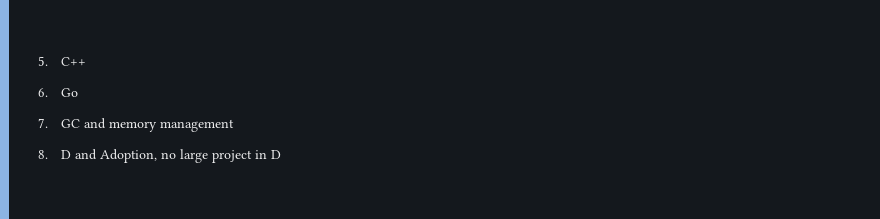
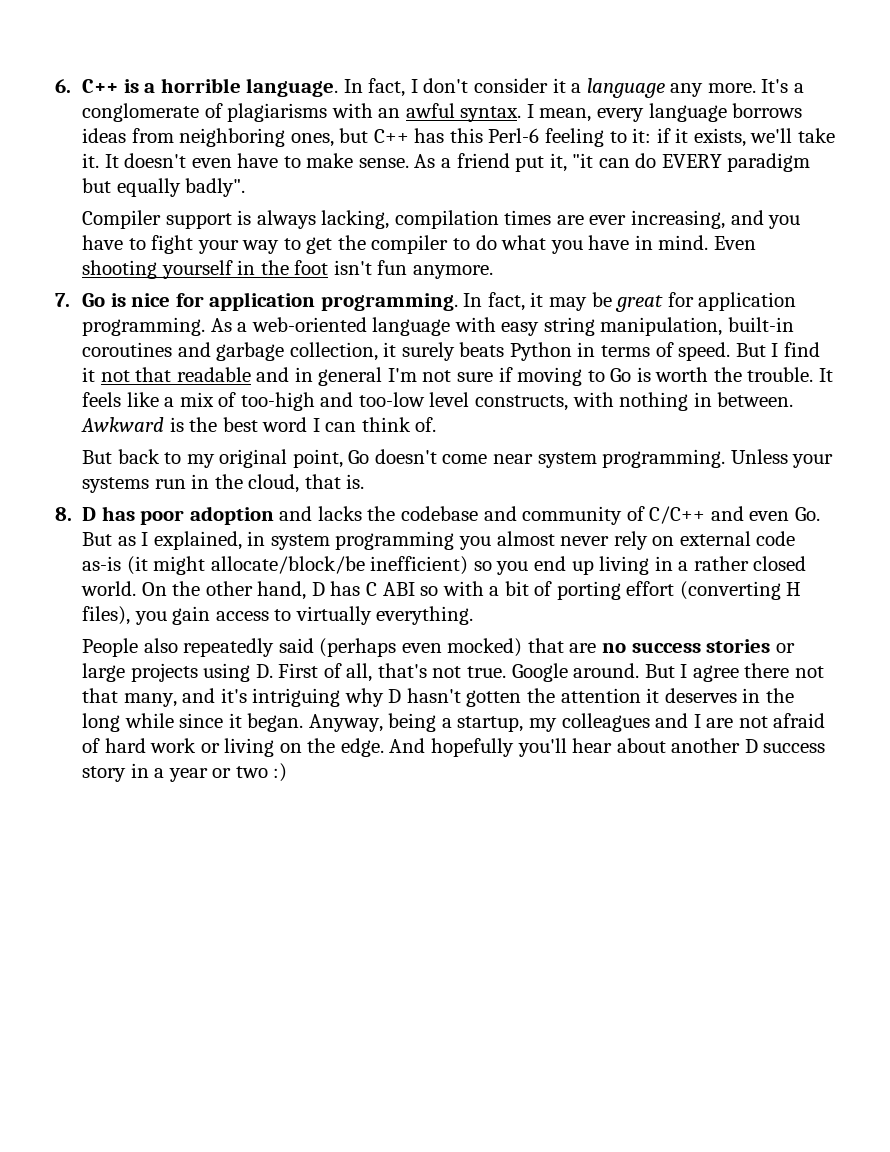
[38,56,86,66] [38,88,78,97] [38,118,234,132] [38,149,281,163] 5. C++ // 6. Go // 7. GC and memory management // 8. D and Adoption, no large project in D -> [55,78,804,98] [82,103,803,122] [82,128,835,147] [82,153,811,172] [82,178,246,197] [82,210,801,229] [82,235,756,254] [82,260,493,279] [55,292,797,312] [82,317,794,336] [82,342,820,361] [82,367,833,386] [82,392,794,411] [81,417,437,432] [82,449,834,468] [82,474,365,493] [55,506,820,525] [82,531,796,550] [82,556,807,575] [81,581,802,600] [82,606,474,625] [82,638,795,657] [82,663,824,682] [82,688,794,707] [82,713,826,732] [82,738,826,757] [82,763,288,782] 6. C++ is a horrible language. In fact, I don't consider it a language any more. It's a conglomerate of plagiarisms with an awful syntax. I mean, every language borrows ideas from neighboring ones, but C++ has this Perl-6 feeling to it: if it exists, we'll take it. It doesn't even have to make sense. As a friend put it, "it can do EVERY paradigm but equally badly". // Compiler support is always lacking, compilation times are ever increasing, and you have to fight your way to get the compiler to do what you have in mind. Even shooting yourself in the foot isn't fun anymore. // 7. Go is nice for application programming. In fact, it may be great for application programming. As a web-oriented language with easy string manipulation, built-in coroutines and garbage collection, it surely beats Python in terms of speed. But I find it not that readable and in general I'm not sure if moving to Go is worth the trouble. It feels like a mix of too-high and too-low level constructs, with nothing in between. Awkward is the best word I can think of. // But back to my original point, Go doesn't come near system programming. Unless your systems run in the cloud, that is. // 8. D has poor adoption and lacks the codebase and community of C/C++ and even Go. But as I explained, in system programming you almost never rely on external code as-is (it might allocate/block/be inefficient) so you end up living in a rather closed world. On the other hand, D has C ABI so with a bit of porting effort (converting H files), you gain access to virtually everything. // People also repeatedly said (perhaps even mocked) that are no success stories or large projects using D. First of all, that's not true. Google around. But I agree there not that many, and it's intriguing why D hasn't gotten the attention it deserves in the long while since it began. Anyway, being a startup, my colleagues and I are not afraid of hard work or living on the edge. And hopefully you'll hear about another D success story in a year or two :)

